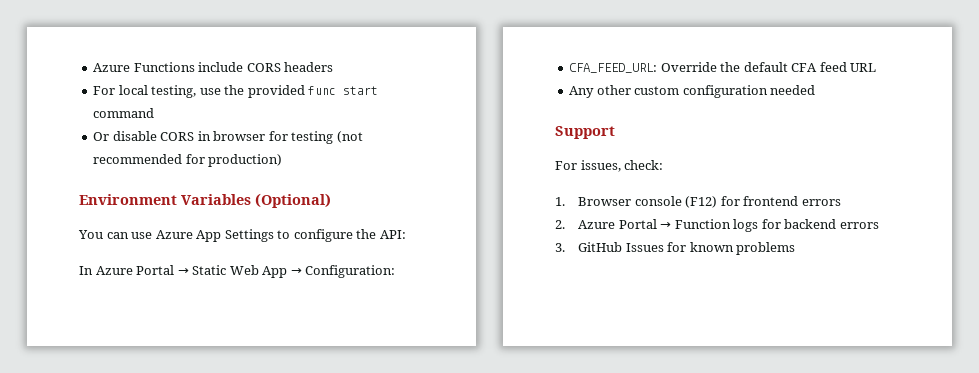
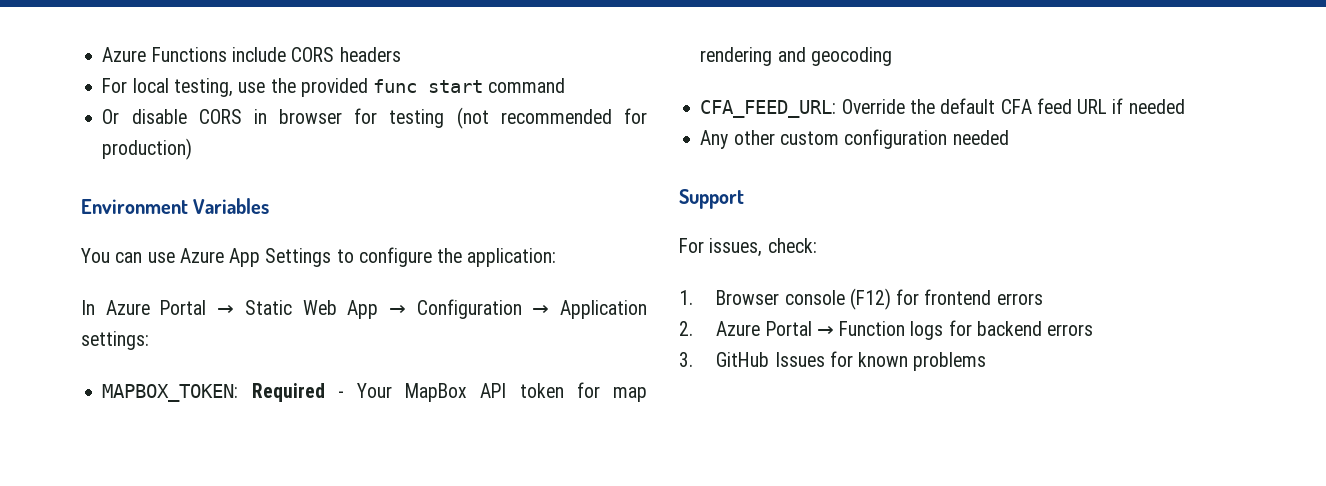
[255,193,331,208] (Optional) -> (270, 206) none
[379,230,406,239] API: -> [467,248,557,267] application:
[305,265,396,278] Configuration: -> [416,299,647,319] [81,331,149,350] [102,382,648,402] [700,47,892,66] Configuration → Application settings: // MAPBOX_TOKEN: Required - Your MapBox API token for map rendering and geocoding
(877, 67) none -> [1112,98,1185,114] if needed

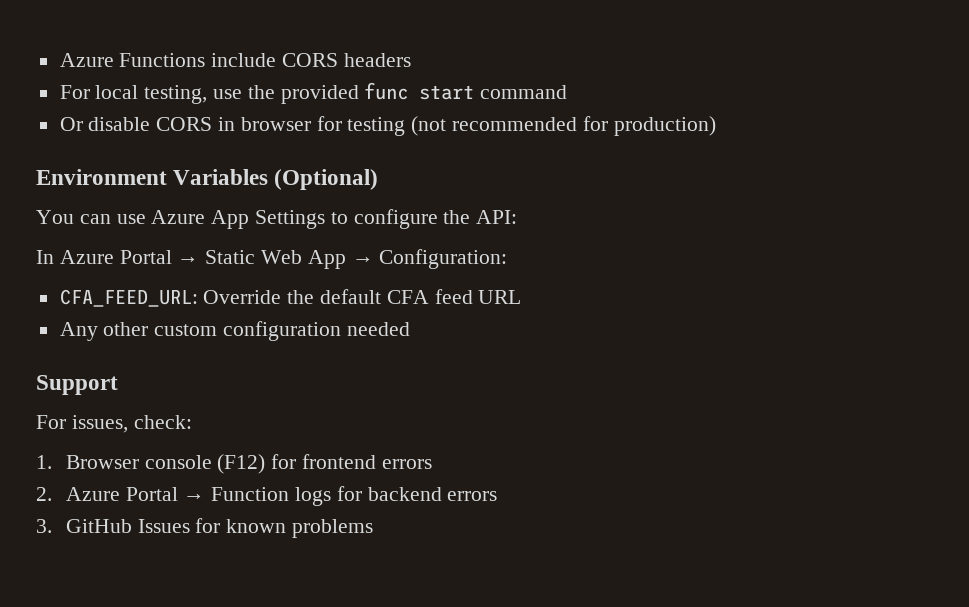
(270, 206) none -> [274,169,379,190] (Optional)
[467,248,557,267] application: -> [476,210,518,224] API:
[416,299,647,319] [81,331,149,350] [102,382,648,402] [700,47,892,66] Configuration → Application settings: // MAPBOX_TOKEN: Required - Your MapBox API token for map rendering and geocoding -> [379,249,508,269] Configuration:
[1112,98,1185,114] if needed -> (522, 297) none

